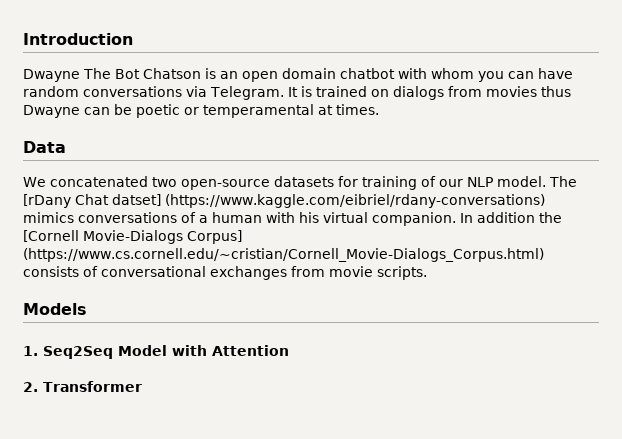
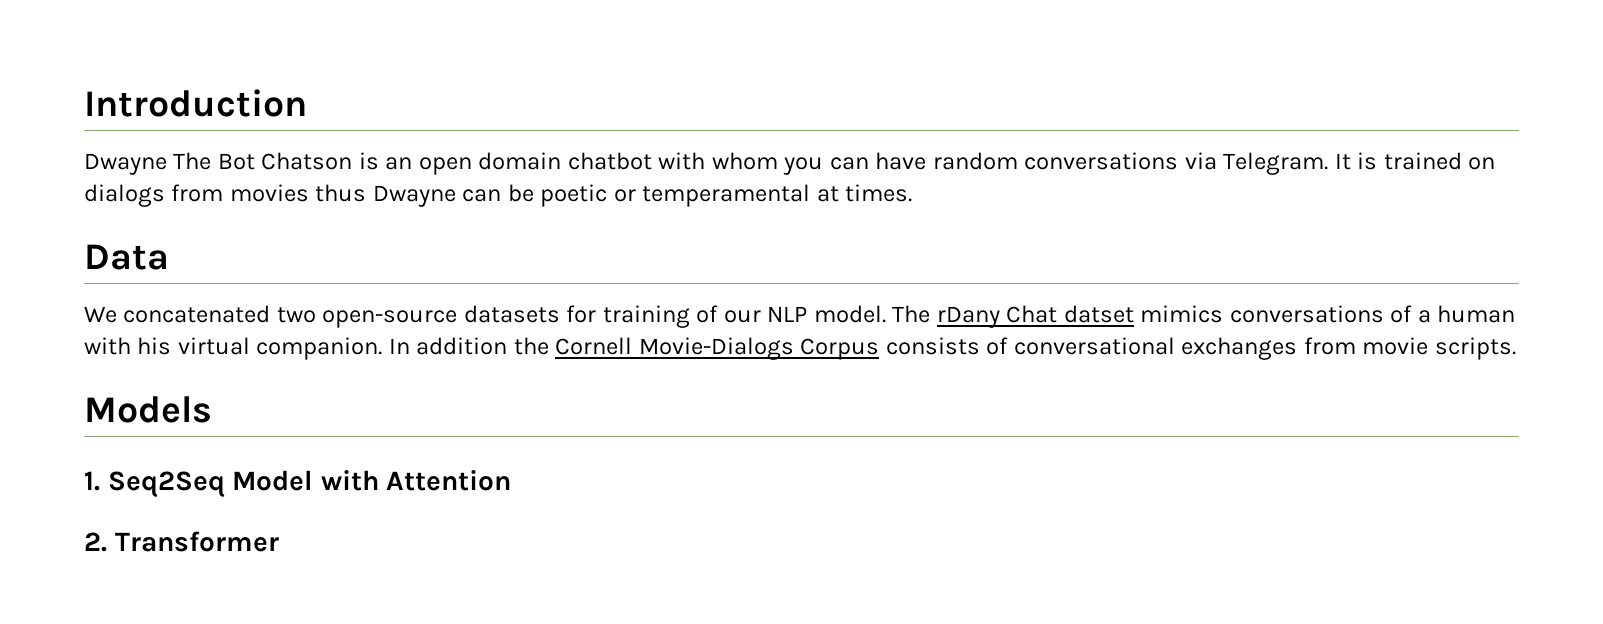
[23,194,545,208] [rDany Chat datset] (https://www.kaggle.com/eibriel/rdany-conversations) -> [936,305,1134,328] rDany Chat datset
[23,230,242,244] [23,248,544,262] [Cornell Movie-Dialogs Corpus] (https://www.cs.cornell.edu/~cristian/Cornell_Movie-Dialogs_Corpus.html) -> [555,337,880,360] Cornell Movie-Dialogs Corpus

